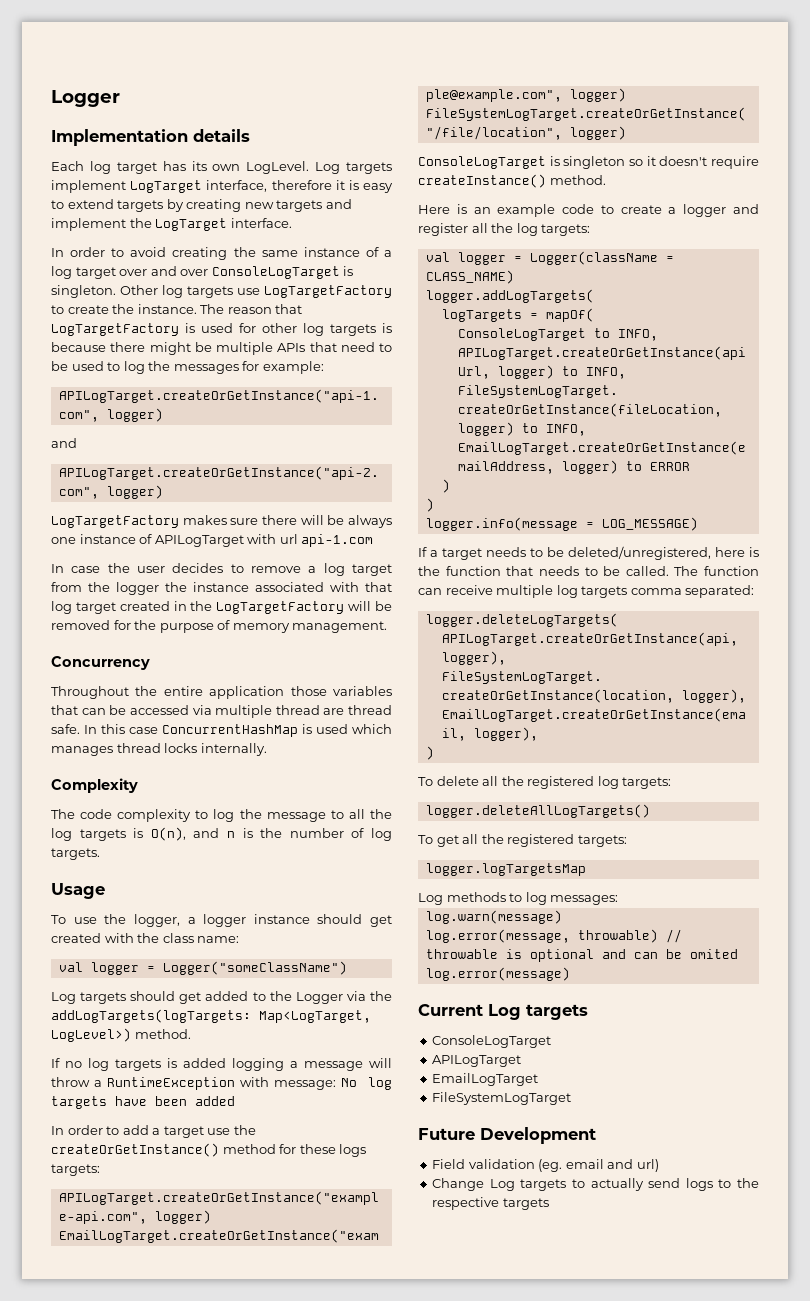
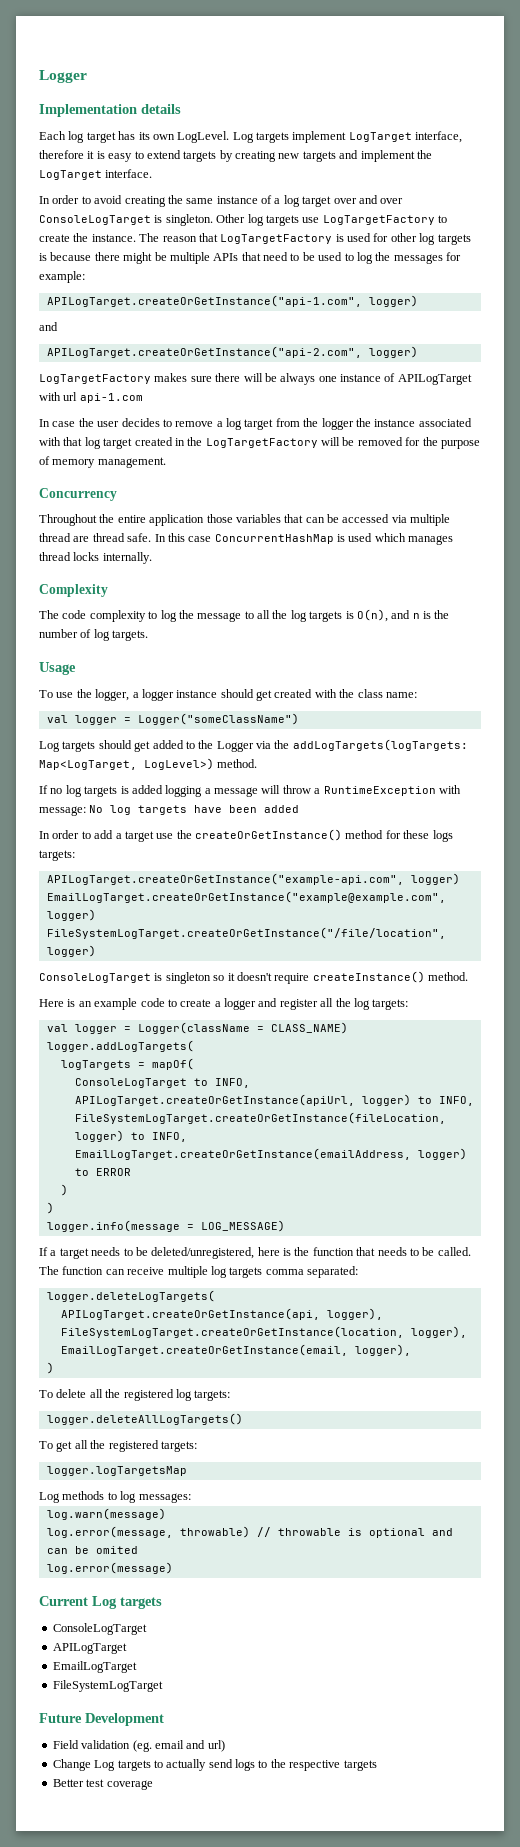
(549, 1204) none -> [52,1779,153,1790] // Better test coverage

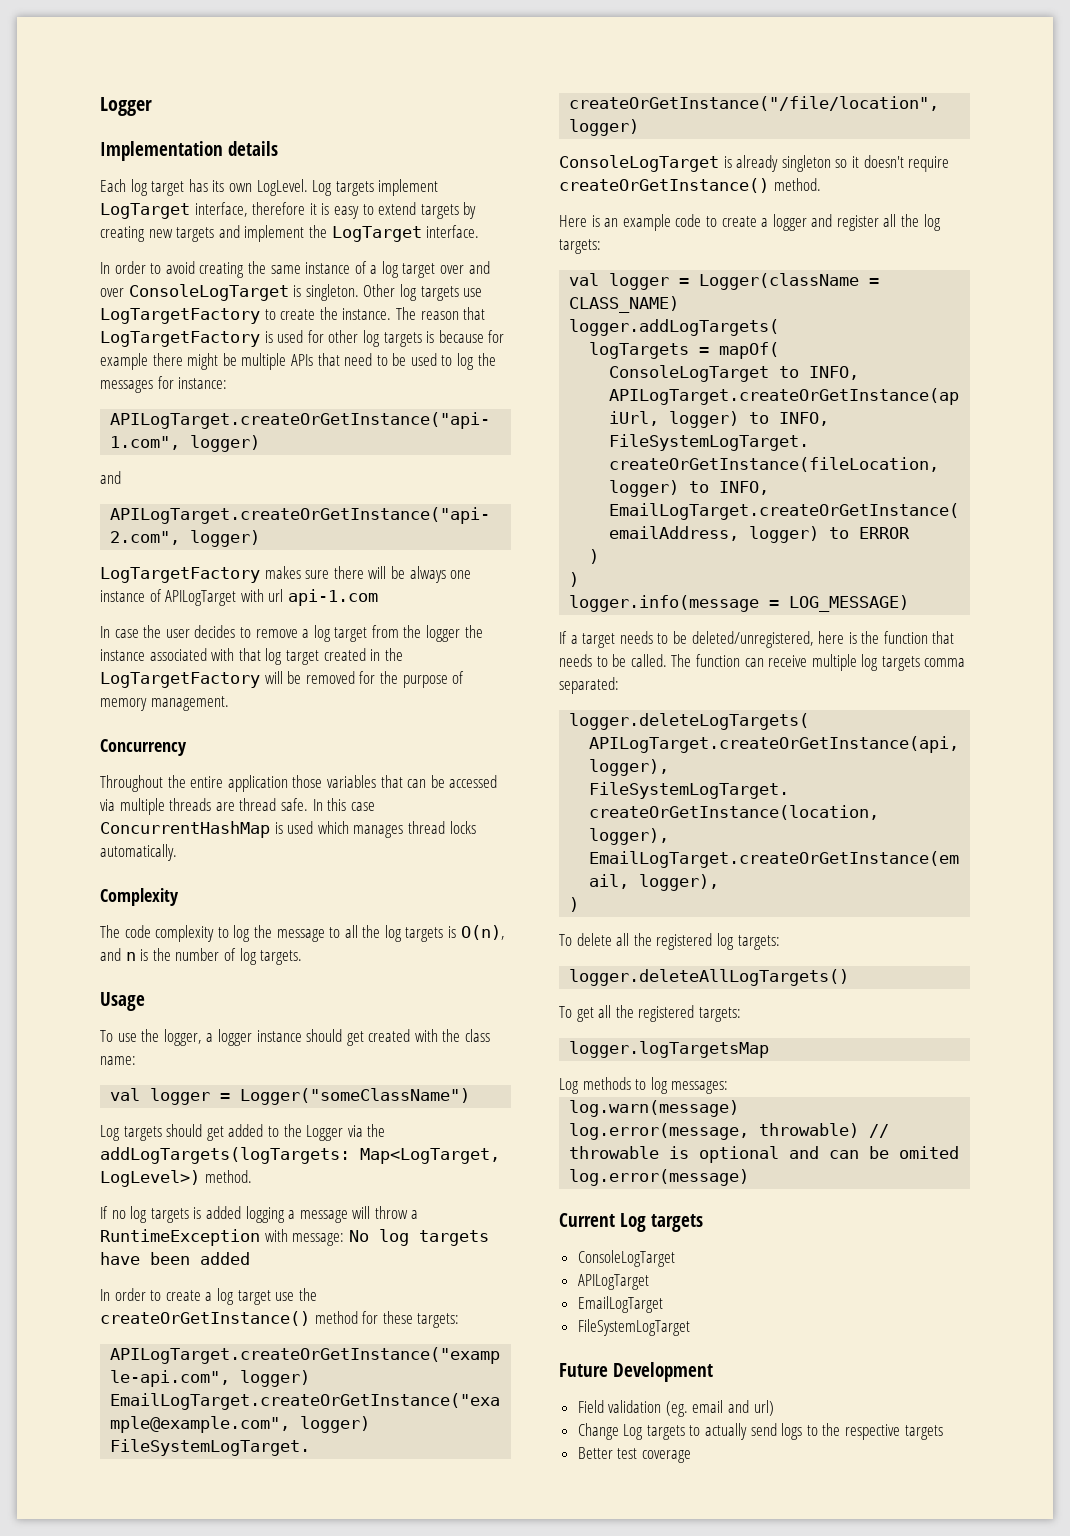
(92, 256) none -> [488,330,505,343] [100,353,148,370] for example
[39,271,85,283] example: -> [178,377,228,389] instance:
[39,533,71,542] thread -> [169,798,212,811] threads
[102,552,152,564] internally. -> [100,844,177,861] automatically.
[94,830,122,839] add a -> [165,1288,234,1305] create a log
[432,830,453,842] logs -> (413, 1317) none
(163, 977) none -> [736,155,779,172] already
[312,971,425,983] createInstance() -> [559,178,769,193] createOrGetInstance()

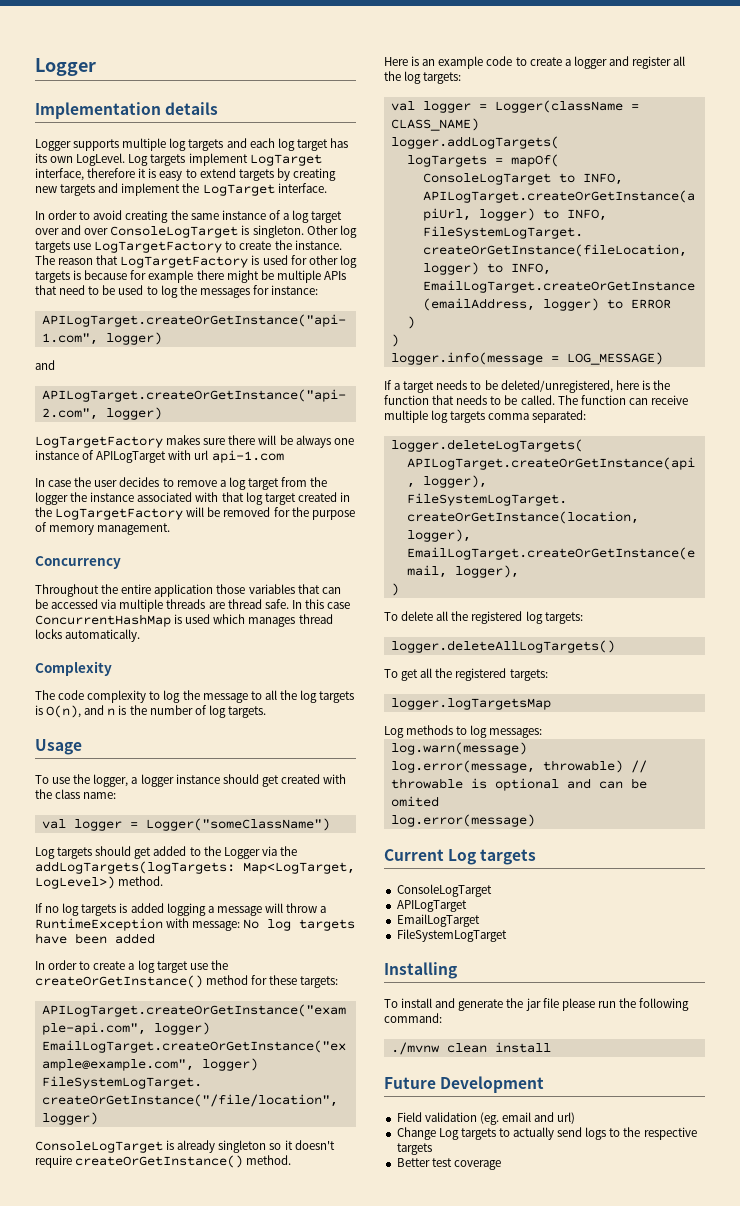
[100,179,126,192] Each -> [35,138,275,151] Logger supports multiple log targets and each
(690, 1327) none -> [384,962,457,979] [384,998,690,1011] [384,1013,442,1023] [390,1042,551,1055] // Installing // To install and generate the jar file please run the following command: // ./mvnw clean install

